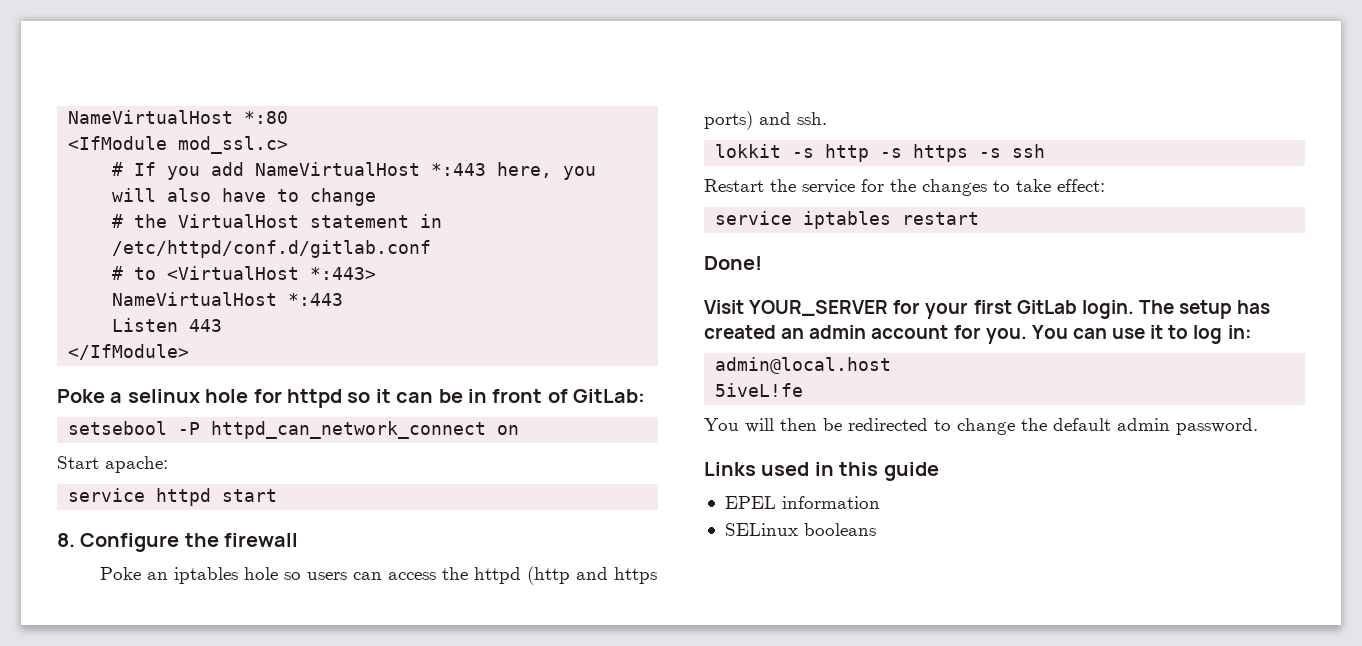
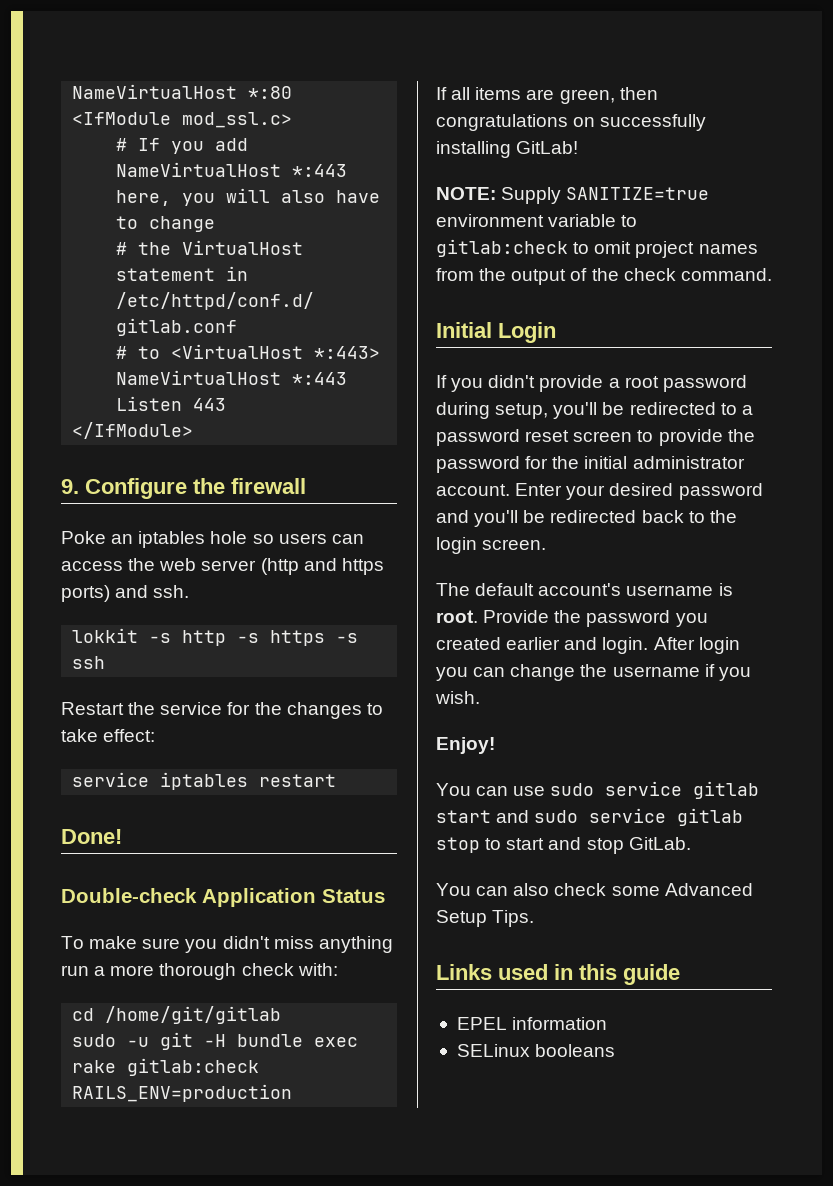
[57,389,646,408] [68,421,520,439] [57,456,168,473] [68,488,278,506] [57,533,75,547] Poke a selinux hole for httpd so it can be in front of GitLab: // setsebool -P httpd_can_network_connect on // Start apache: // service httpd start // 8. -> [61,479,79,494] 9.
[473,567,521,584] httpd -> [159,558,257,571] web server
[704,300,1271,319] [704,325,1252,344] [715,357,892,374] [715,383,804,397] [704,418,1258,435] Visit YOUR_SERVER for your first GitLab login. The setup has created an admin account for you. You can use it to log in: // admin@local.host // 5iveL!fe // You will then be redirected to change the default admin password. -> [61,888,385,907] [61,936,393,953] [61,963,338,980] [72,1006,282,1024] [72,1032,359,1050] [72,1058,260,1076] [72,1084,293,1102] [436,87,658,104] [436,114,707,131] [436,141,579,158] [436,187,710,204] [436,214,638,227] [436,239,758,258] [436,268,772,285] [436,322,556,343] [436,375,747,392] [436,402,753,419] [436,429,755,446] [436,456,745,473] [436,483,763,500] [436,510,737,527] [436,537,547,554] [436,583,733,596] [436,610,708,627] [436,637,740,654] [436,664,751,681] [435,691,480,704] [436,737,495,754] [436,781,760,799] [436,808,744,826] [436,837,691,854] [436,883,753,896] [436,910,535,927] Double-check Application Status // To make sure you didn't miss anything run a more thorough check with: // cd /home/git/gitlab // sudo -u git -H bundle exec rake gitlab:check RAILS_ENV=production // If all items are green, then congratulations on successfully installing GitLab! // NOTE: Supply SANITIZE=true environment variable to gitlab:check to omit project names from the output of the check command. // Initial Login // If you didn't provide a root password during setup, you'll be redirected to a password reset screen to provide the password for the initial administrator account. Enter your desired password and you'll be redirected back to the login screen. // The default account's username is root. Provide the password you created earlier and login. After login you can change the username if you wish. // Enjoy! // You can use sudo service gitlab start and sudo service gitlab stop to start and stop GitLab. // You can also check some Advanced Setup Tips.

